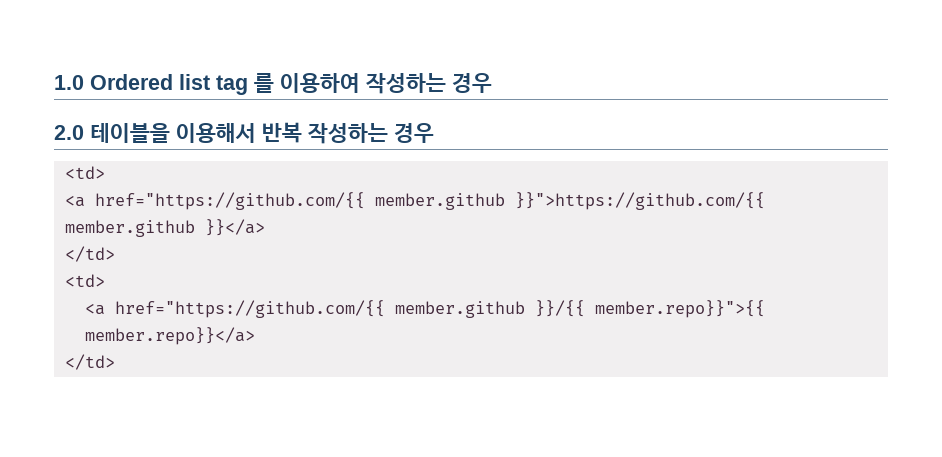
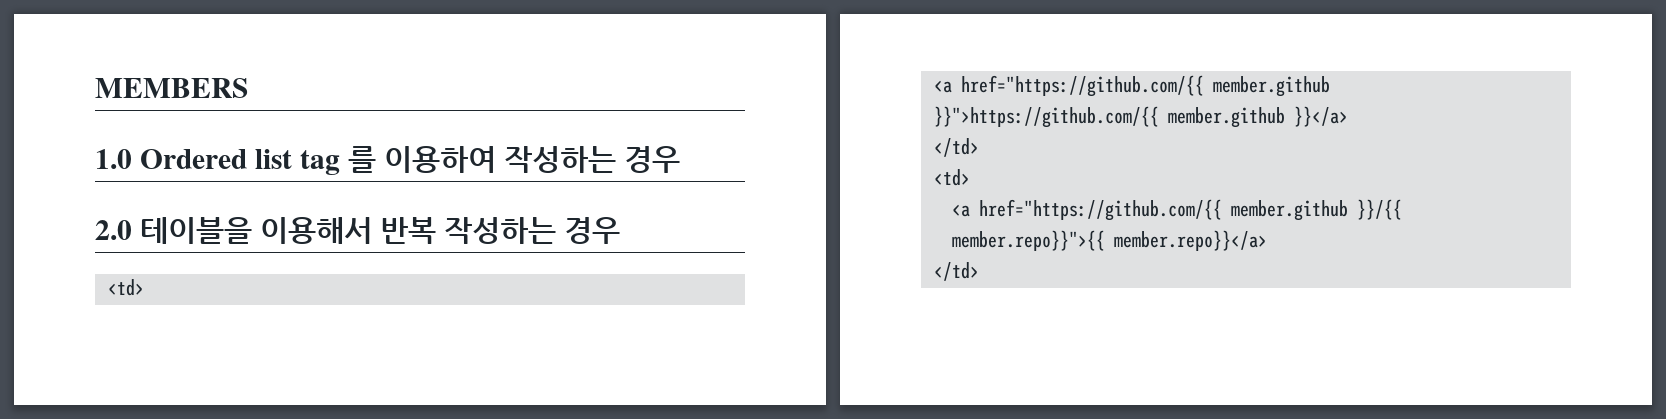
(54, 82) none -> [95,78,248,98] MEMBERS //

